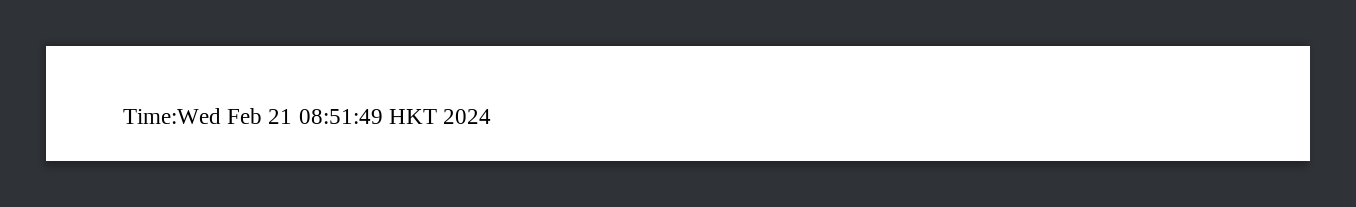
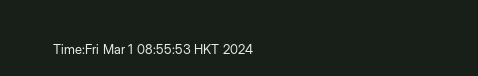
[123,108,383,124] Time:Wed Feb 21 08:51:49 -> [53,44,191,54] Time:Fri Mar 1 08:55:53

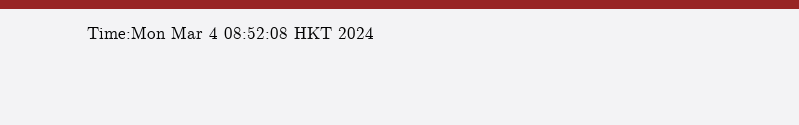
[53,44,191,54] Time:Fri Mar 1 08:55:53 -> [87,26,288,39] Time:Mon Mar 4 08:52:08

